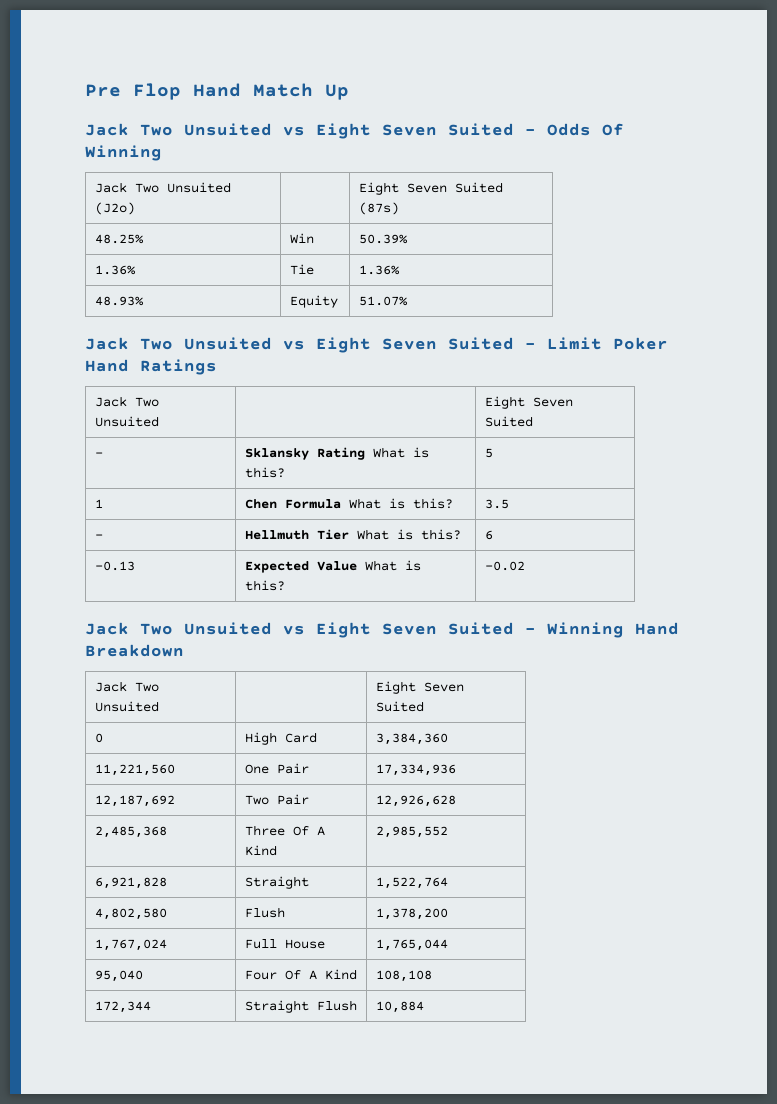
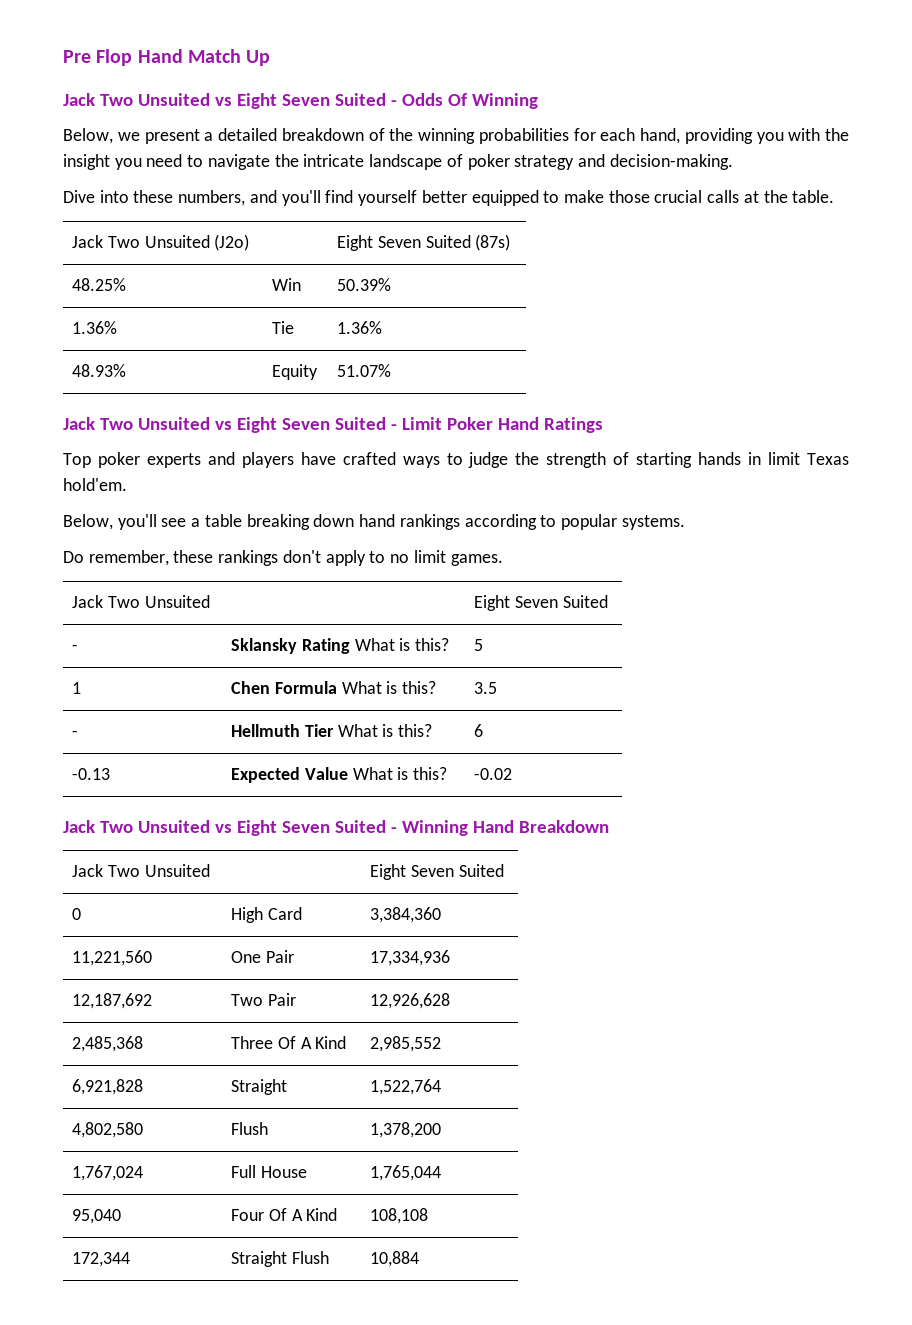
(162, 153) none -> [63,128,849,144] [63,154,733,170] [63,190,835,206] // Below, we present a detailed breakdown of the winning probabilities for each hand, providing you with the insight you need to navigate the intricate landscape of poker strategy and decision-making. // Dive into these numbers, and you'll find yourself better equipped to make those crucial calls at the table.
(217, 367) none -> [63,452,850,468] [63,478,127,491] [63,514,685,530] [63,550,503,566] // Top poker experts and players have crafted ways to judge the strength of starting hands in limit Texas hold'em. // Below, you'll see a table breaking down hand rankings according to popular systems. // Do remember, these rankings don't apply to no limit games.

